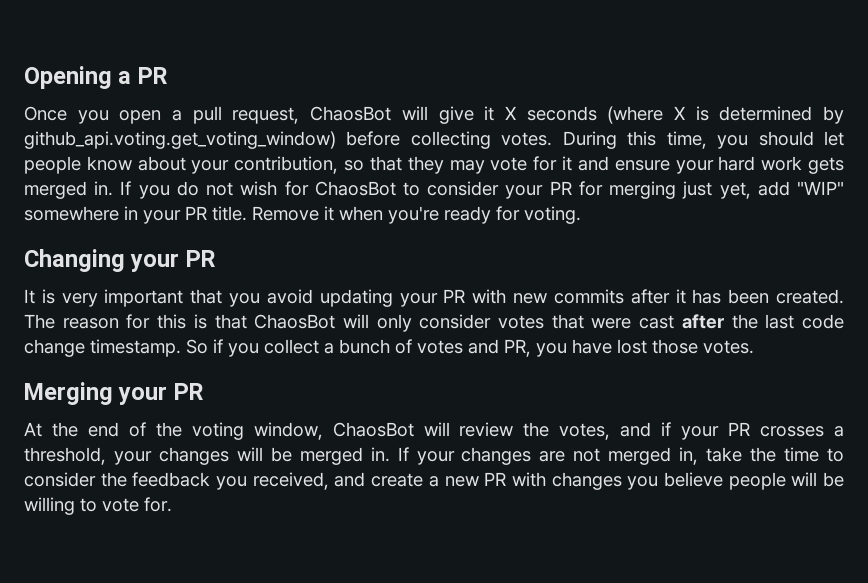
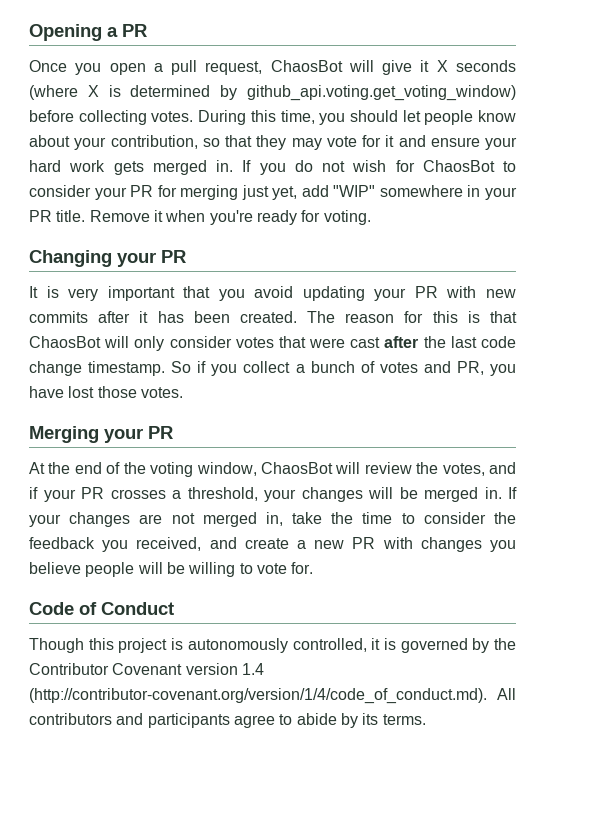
(172, 504) none -> [29,602,174,615] [29,638,516,653] [29,663,264,675] [29,688,516,704] [29,713,426,728] // Code of Conduct // Though this project is autonomously controlled, it is governed by the Contributor Covenant version 1.4 (http://contributor-covenant.org/version/1/4/code_of_conduct.md). All contributors and participants agree to abide by its terms.

